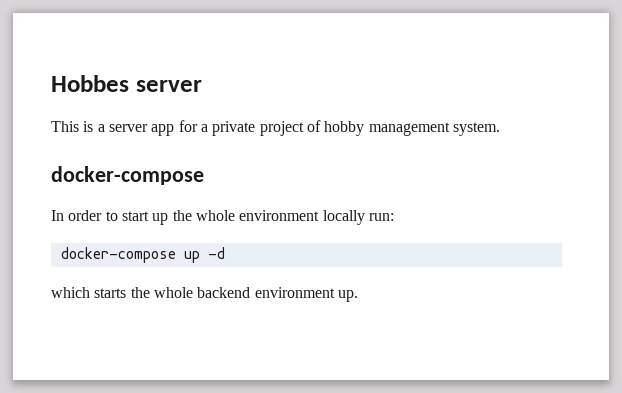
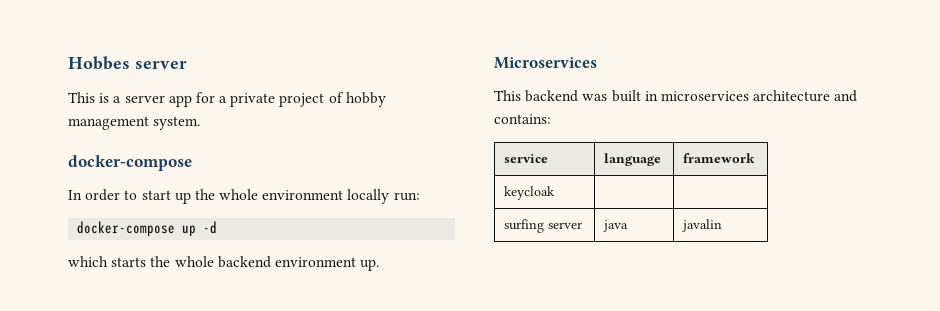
(358, 296) none -> [494,57,597,69] [494,90,858,102] [494,114,551,124] [504,154,549,163] [604,153,662,166] [683,153,756,163] [504,186,556,200] [504,219,583,233] [603,220,629,232] [682,219,723,232] // Microservices // This backend was built in microservices architecture and contains: // service | language | framework // keycloak | | // surfing server | java | javalin

